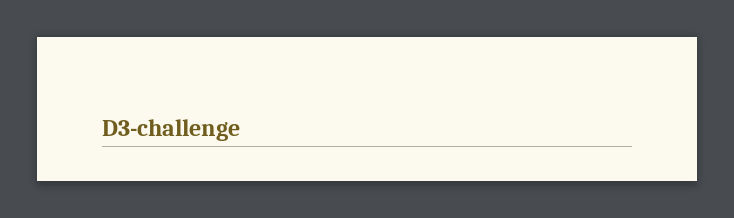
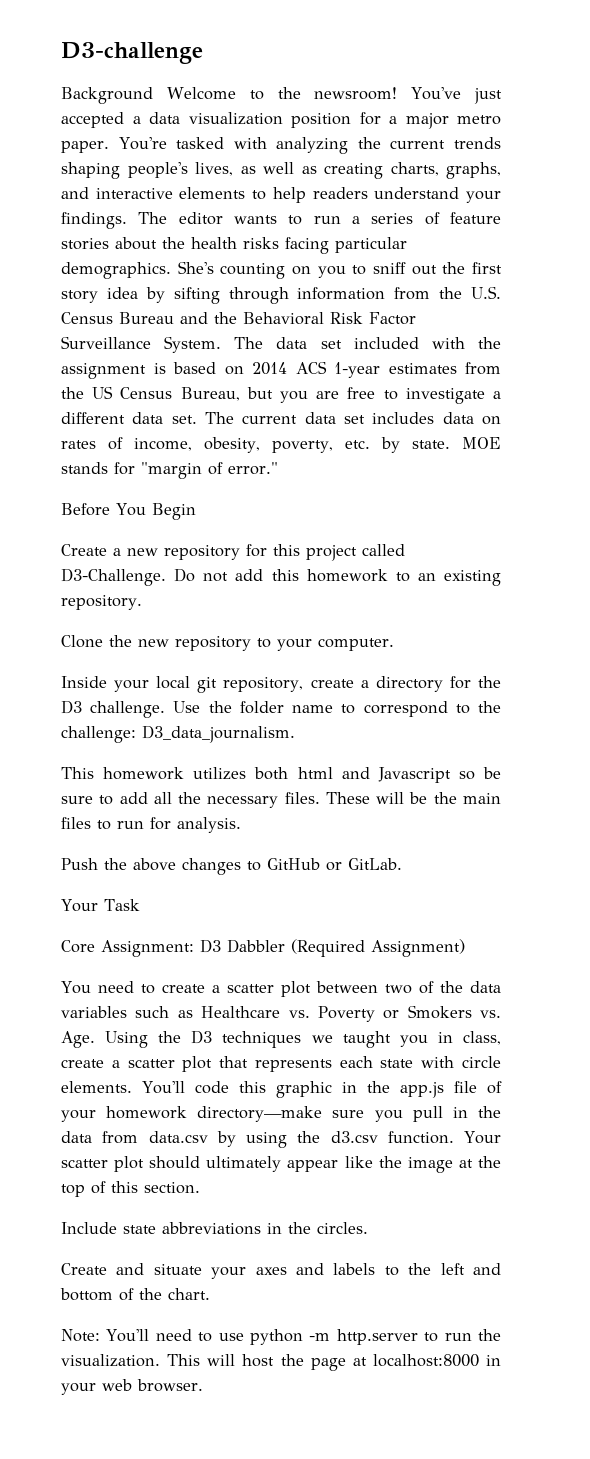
(240, 130) none -> [61,87,502,104] [61,112,501,129] [61,137,501,154] [61,162,501,179] [61,187,502,203] [61,212,501,229] [61,237,407,254] [61,261,503,279] [61,286,501,304] [61,312,416,325] [61,336,502,353] [61,361,501,379] [61,386,501,404] [61,412,501,425] [61,437,501,453] [61,462,278,479] [61,503,196,520] [61,544,405,561] [61,568,501,586] [61,595,142,610] [61,635,394,651] [61,676,502,693] [61,700,502,718] [61,725,295,743] [61,767,501,783] [61,792,501,808] [61,817,241,833] [61,858,402,875] [61,899,140,912] [61,939,465,957] [61,981,501,997] [61,1005,501,1022] [61,1030,501,1048] [61,1056,501,1072] [61,1081,502,1098] [61,1106,502,1122] [61,1131,502,1148] [61,1156,501,1173] [61,1181,200,1197] [61,1222,368,1235] [61,1263,501,1279] [60,1288,210,1301] [61,1329,502,1345] [61,1354,501,1371] [61,1379,203,1395] // Background Welcome to the newsroom! You've just accepted a data visualization position for a major metro paper. You're tasked with analyzing the current trends shaping people's lives, as well as creating charts, graphs, and interactive elements to help readers understand your findings. The editor wants to run a series of feature stories about the health risks facing particular demographics. She's counting on you to sniff out the first story idea by sifting through information from the U.S. Census Bureau and the Behavioral Risk Factor Surveillance System. The data set included with the assignment is based on 2014 ACS 1-year estimates from the US Census Bureau, but you are free to investigate a different data set. The current data set includes data on rates of income, obesity, poverty, etc. by state. MOE stands for "margin of error." // Before You Begin // Create a new repository for this project called D3-Challenge. Do not add this homework to an existing repository. // Clone the new repository to your computer. // Inside your local git repository, create a directory for the D3 challenge. Use the folder name to correspond to the challenge: D3_data_journalism. // This homework utilizes both html and Javascript so be sure to add all the necessary files. These will be the main files to run for analysis. // Push the above changes to GitHub or GitLab. // Your Task // Core Assignment: D3 Dabbler (Required Assignment) // You need to create a scatter plot between two of the data variables such as Healthcare vs. Poverty or Smokers vs. Age. Using the D3 techniques we taught you in class, create a scatter plot that represents each state with circle elements. You'll code this graphic in the app.js file of your homework directory—make sure you pull in the data from data.csv by using the d3.csv function. Your scatter plot should ultimately appear like the image at the top of this section. // Include state abbreviations in the circles. // Create and situate your axes and labels to the left and bottom of the chart. // Note: You'll need to use python -m http.server to run the visualization. This will host the page at localhost:8000 in your web browser.

